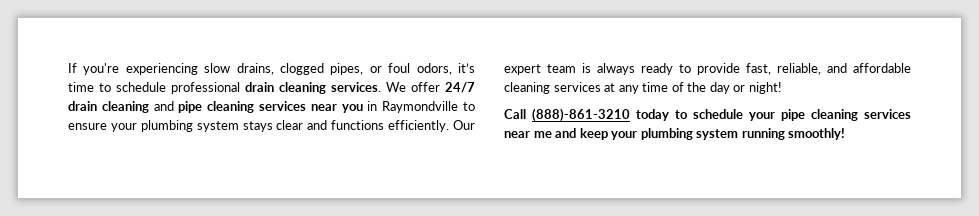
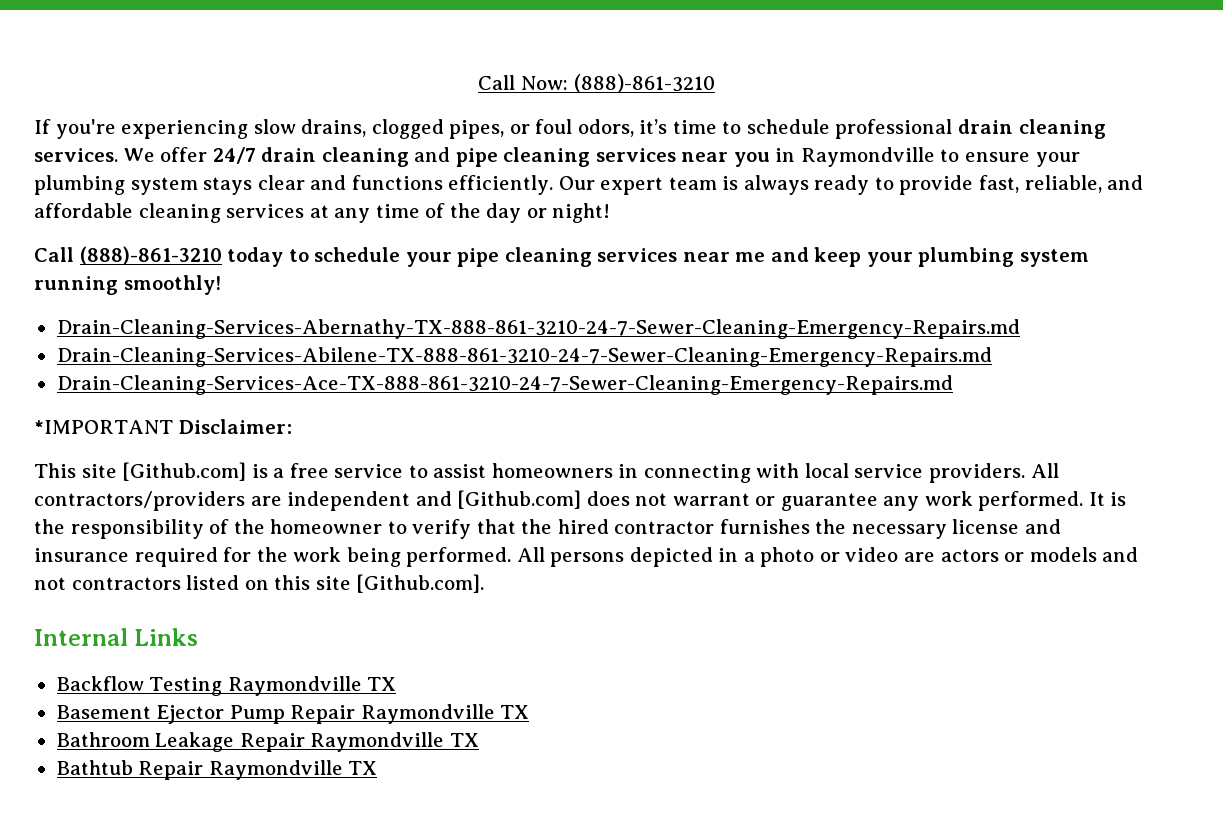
(68, 68) none -> [478,74,715,93] Call Now: (888)-861-3210 //
(846, 134) none -> [56,319,1020,339] [56,347,992,367] [56,375,953,395] [34,419,292,434] [34,462,1059,483] [34,490,1127,511] [34,519,1062,539] [34,547,1139,567] [34,574,485,593] [34,628,199,646] [56,676,397,696] [56,704,530,724] [56,732,479,752] [56,760,378,780] // Drain-Cleaning-Services-Abernathy-TX-888-861-3210-24-7-Sewer-Cleaning-Emergency-Repairs.md // Drain-Cleaning-Services-Abilene-TX-888-861-3210-24-7-Sewer-Cleaning-Emergency-Repairs.md // Drain-Cleaning-Services-Ace-TX-888-861-3210-24-7-Sewer-Cleaning-Emergency-Repairs.md // *IMPORTANT Disclaimer: // This site [Github.com] is a free service to assist homeowners in connecting with local service providers. All contractors/providers are independent and [Github.com] does not warrant or guarantee any work performed. It is the responsibility of the homeowner to verify that the hired contractor furnishes the necessary license and insurance required for the work being performed. All persons depicted in a photo or video are actors or models and not contractors listed on this site [Github.com]. // Internal Links // Backflow Testing Raymondville TX // Basement Ejector Pump Repair Raymondville TX // Bathroom Leakage Repair Raymondville TX // Bathtub Repair Raymondville TX

